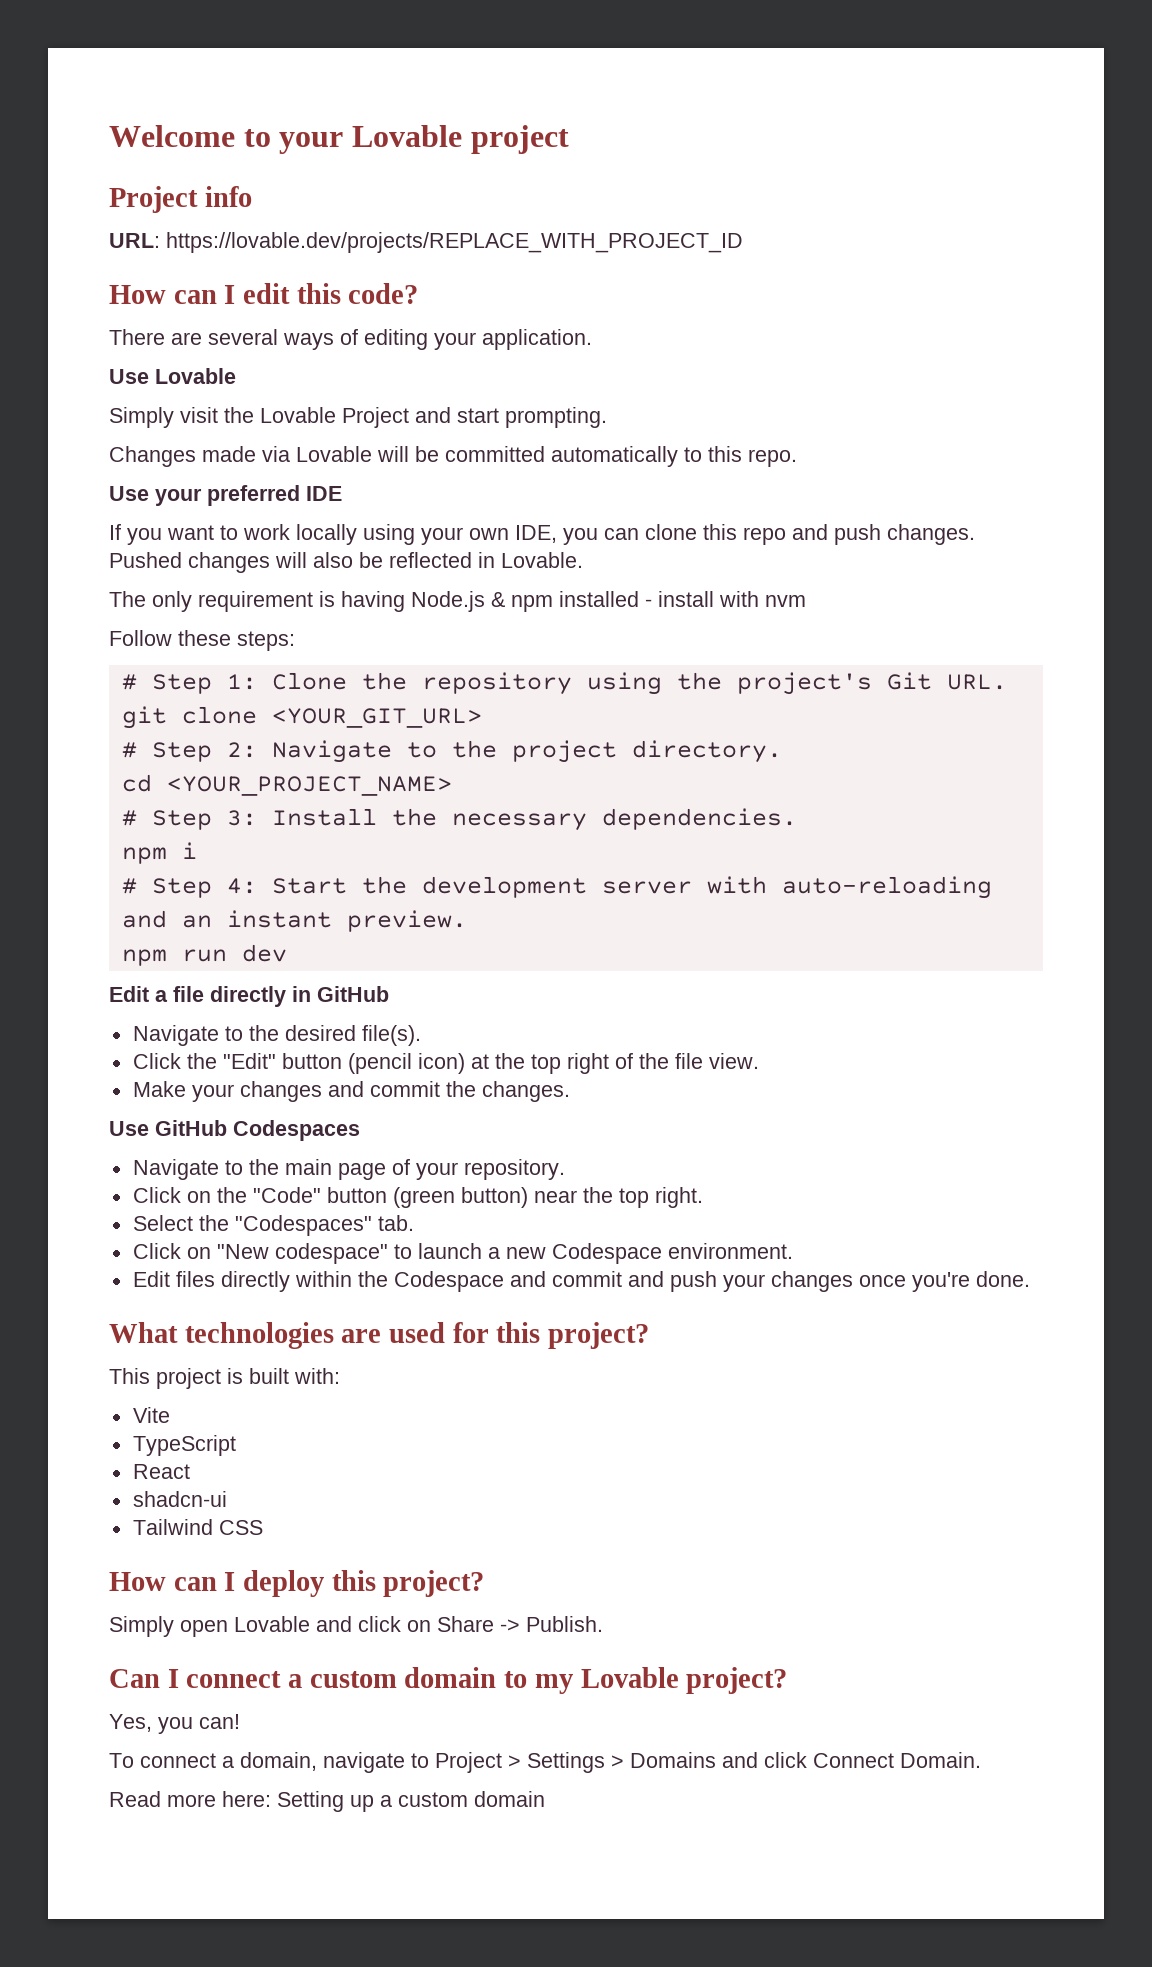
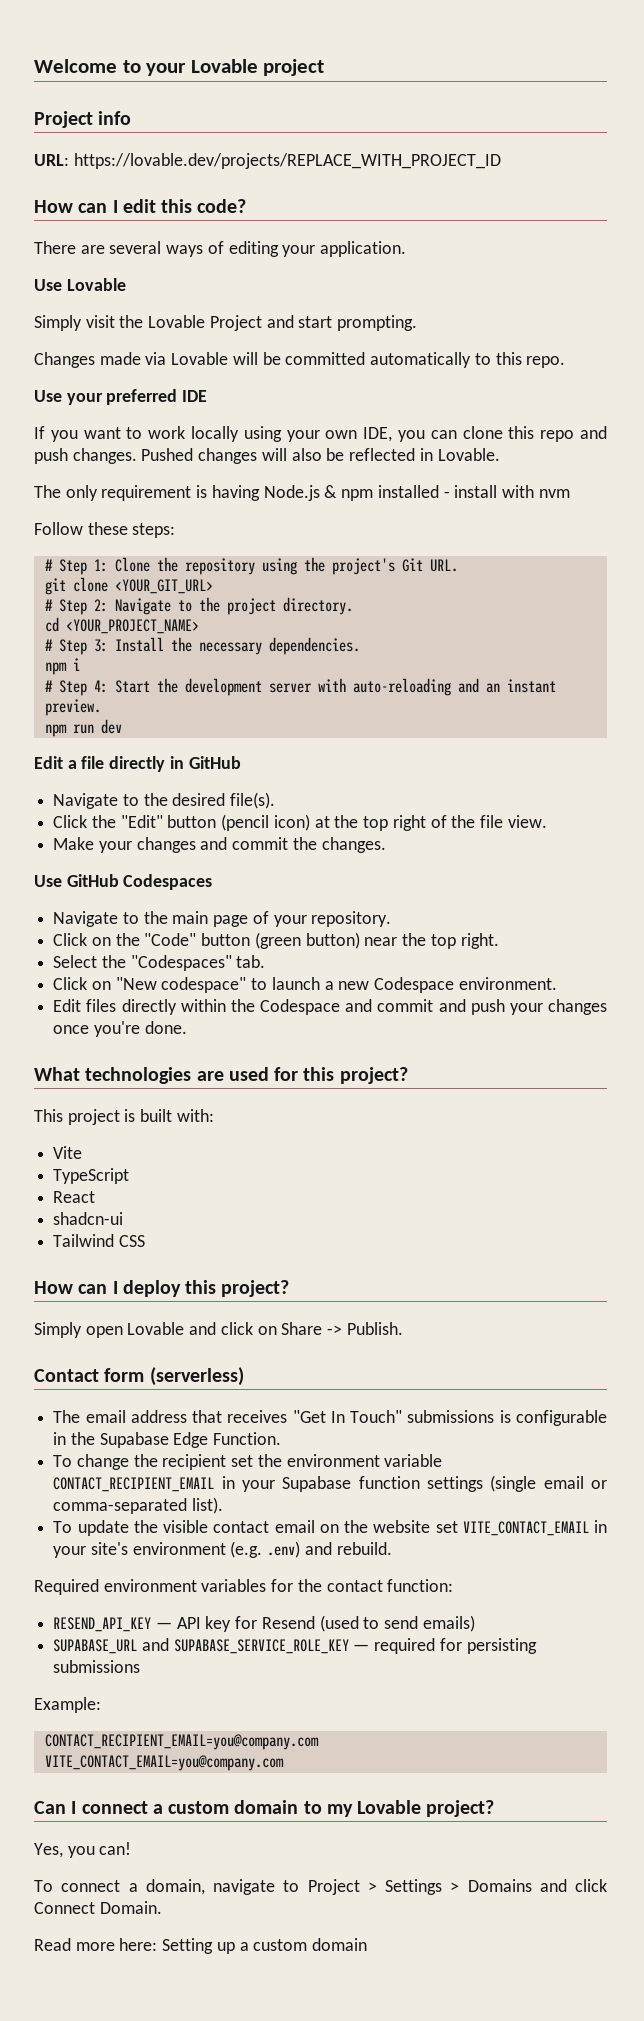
(603, 1624) none -> [34,1367,244,1386] [53,1410,607,1426] [53,1432,282,1448] [53,1454,443,1470] [53,1475,607,1492] [53,1497,223,1514] [53,1520,607,1536] [53,1541,392,1558] [34,1579,454,1595] [53,1615,475,1632] [53,1638,537,1654] [53,1660,141,1673] [34,1697,101,1713] [44,1734,319,1750] [44,1755,284,1771] // Contact form (serverless) // The email address that receives "Get In Touch" submissions is configurable in the Supabase Edge Function. // To change the recipient set the environment variable CONTACT_RECIPIENT_EMAIL in your Supabase function settings (single email or comma-separated list). // To update the visible contact email on the website set VITE_CONTACT_EMAIL in your site's environment (e.g. .env) and rebuild. // Required environment variables for the contact function: // RESEND_API_KEY — API key for Resend (used to send emails) // SUPABASE_URL and SUPABASE_SERVICE_ROLE_KEY — required for persisting submissions // Example: // CONTACT_RECIPIENT_EMAIL=you@company.com // VITE_CONTACT_EMAIL=you@company.com

